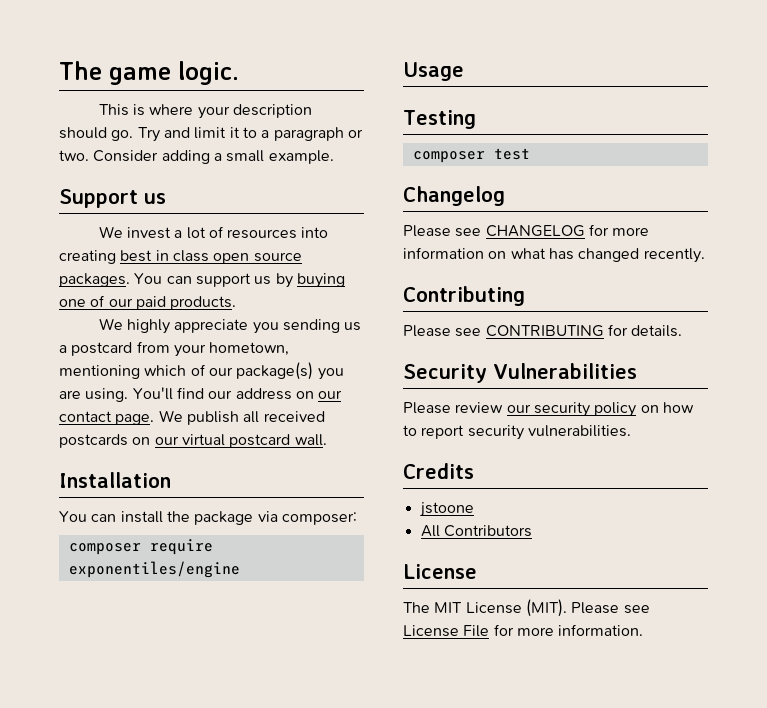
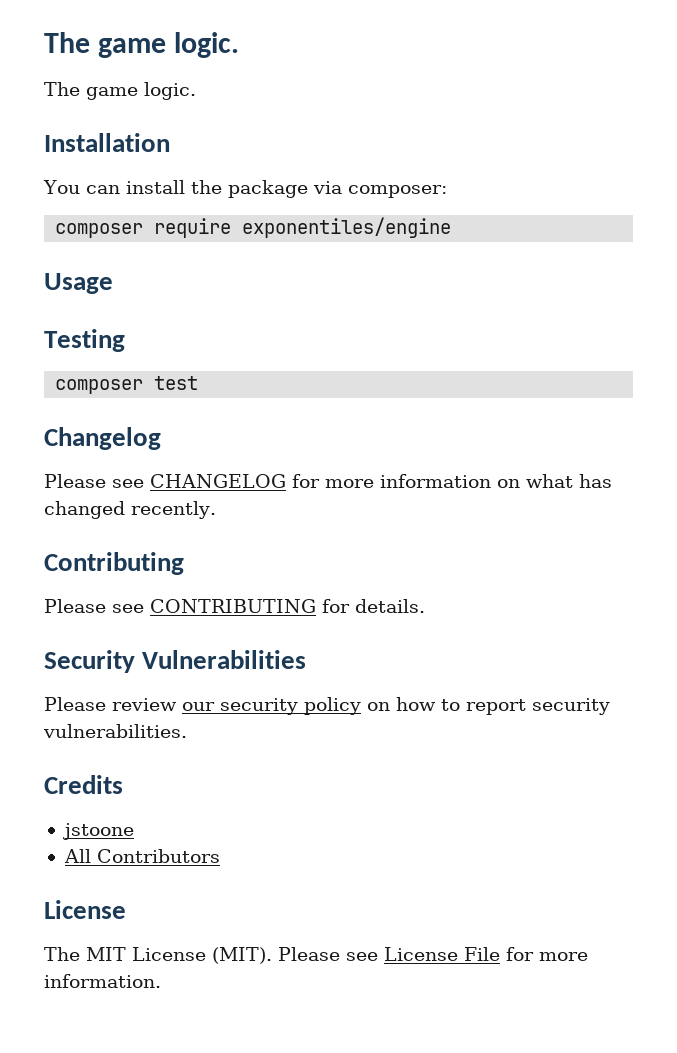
[59,61,239,85] [98,104,312,119] [59,127,363,142] [59,150,334,164] [59,189,166,208] [98,226,329,239] [59,250,302,264] [59,273,345,288] [59,295,237,310] [98,318,362,334] [59,341,290,357] [59,362,344,380] [59,387,343,402] [59,410,325,425] [59,434,327,448] The game logic. // This is where your description should go. Try and limit it to a paragraph or two. Consider adding a small example. // Support us // We invest a lot of resources into creating best in class open source packages. You can support us by buying one of our paid products. // We highly appreciate you sending us a postcard from your hometown, mentioning which of our package(s) you are using. You'll find our address on our contact page. We publish all received postcards on our virtual postcard wall. -> [44,32,240,58] [44,82,196,100] The game logic. // The game logic.

